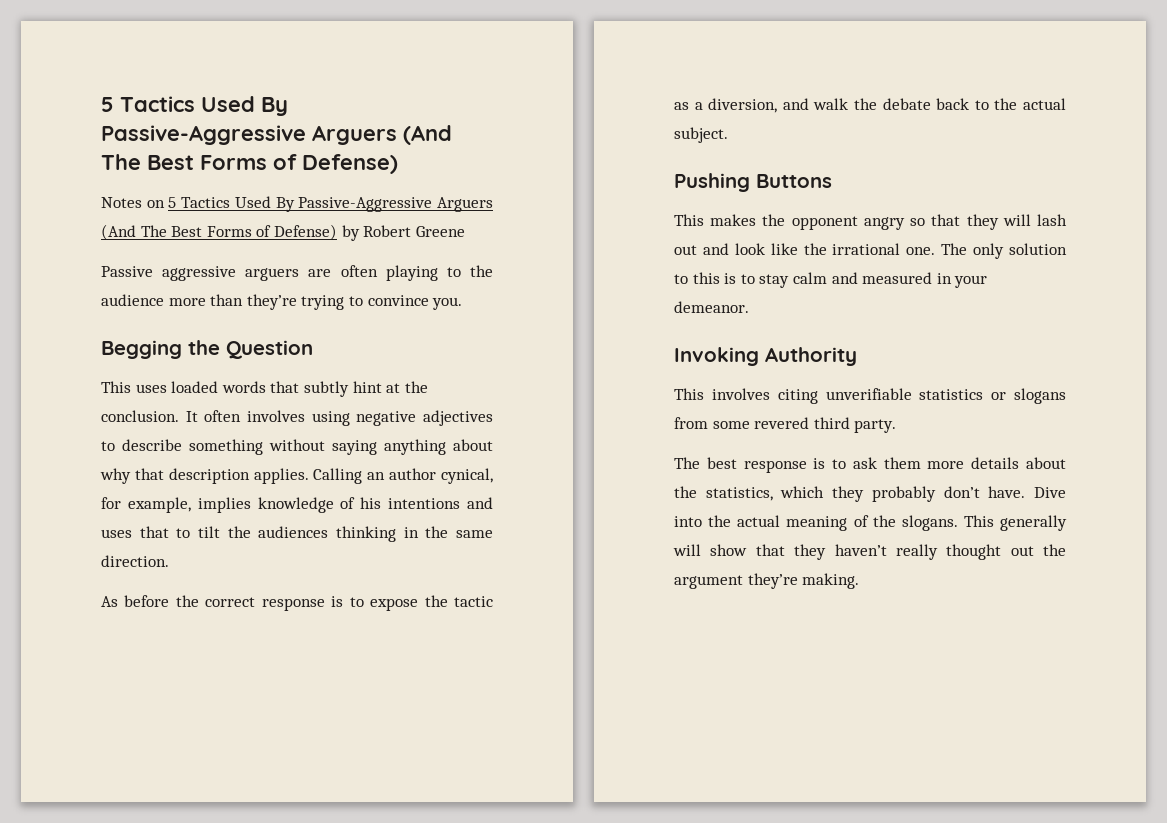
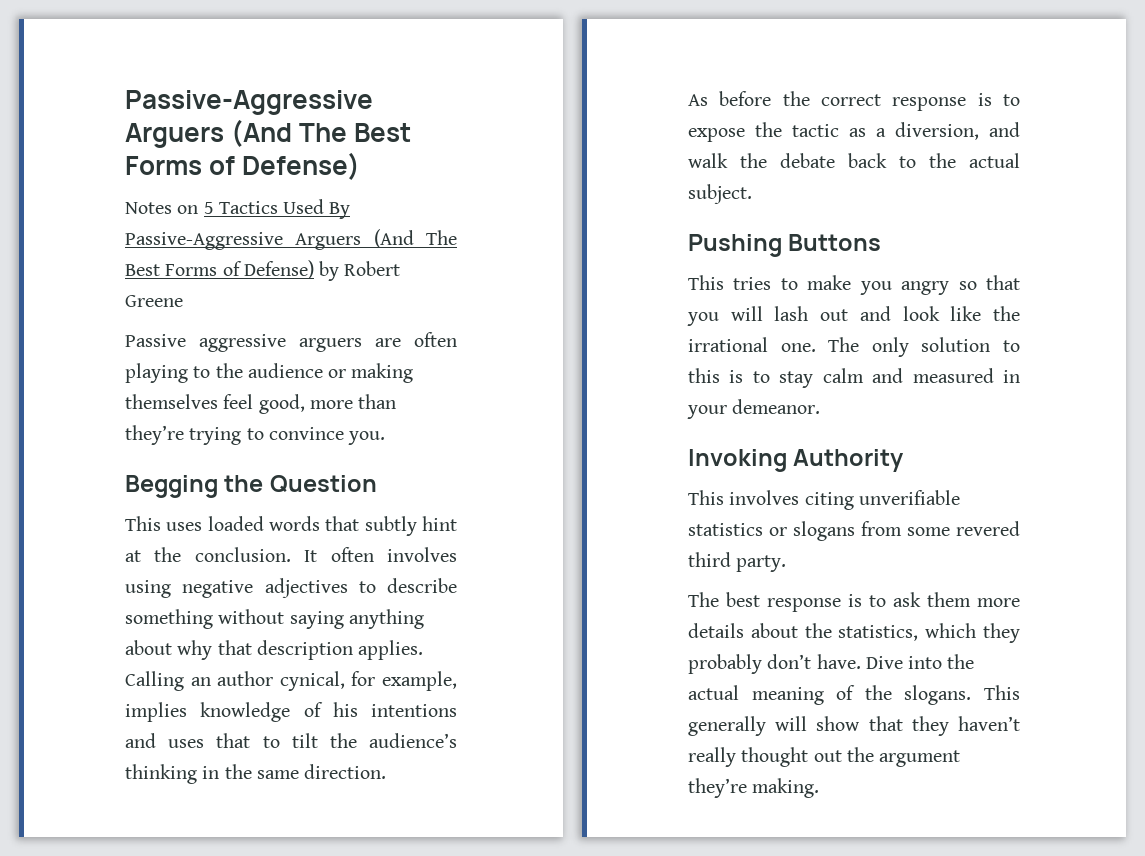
[101,96,288,116] 5 Tactics Used By -> (125, 102) none
(164, 300) none -> [328,363,414,383] [125,394,305,414] or making themselves feel good,
[258,526,329,538] audiences -> [368,733,457,748] audience’s
[710,214,858,230] makes the opponent -> [733,275,892,295] tries to make you
[966,214,999,230] they -> [687,312,719,326] you

